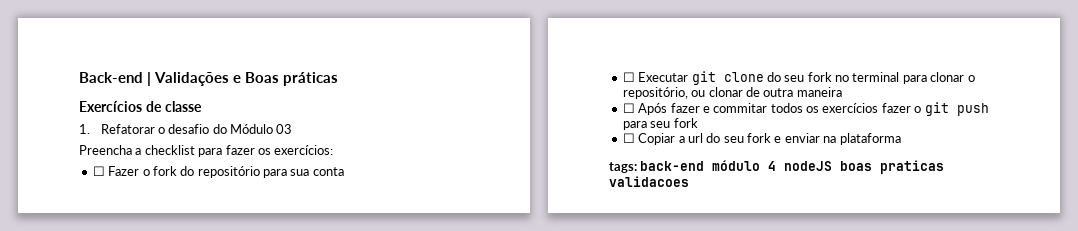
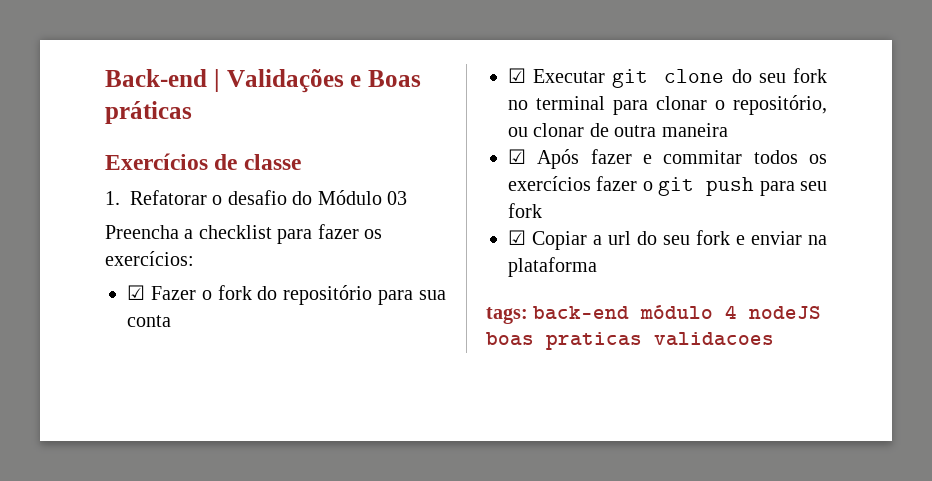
[92,166,105,176] ☐ -> [127,285,145,300] ☑
[622,72,635,82] ☐ -> [508,68,526,83] ☑
[622,103,635,113] ☐ -> [508,149,526,164] ☑
[622,133,635,143] ☐ -> [508,230,526,245] ☑

